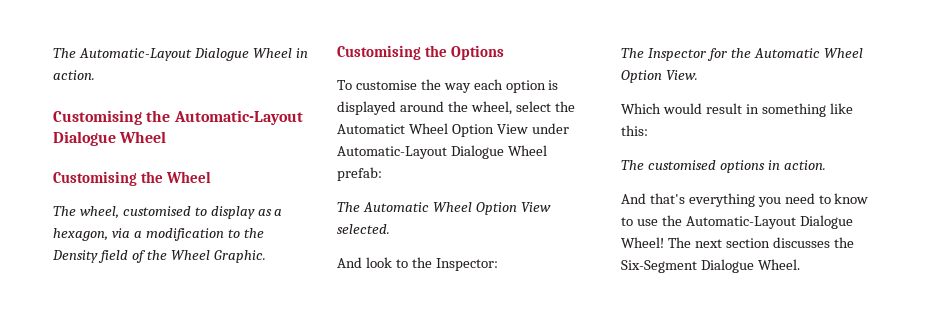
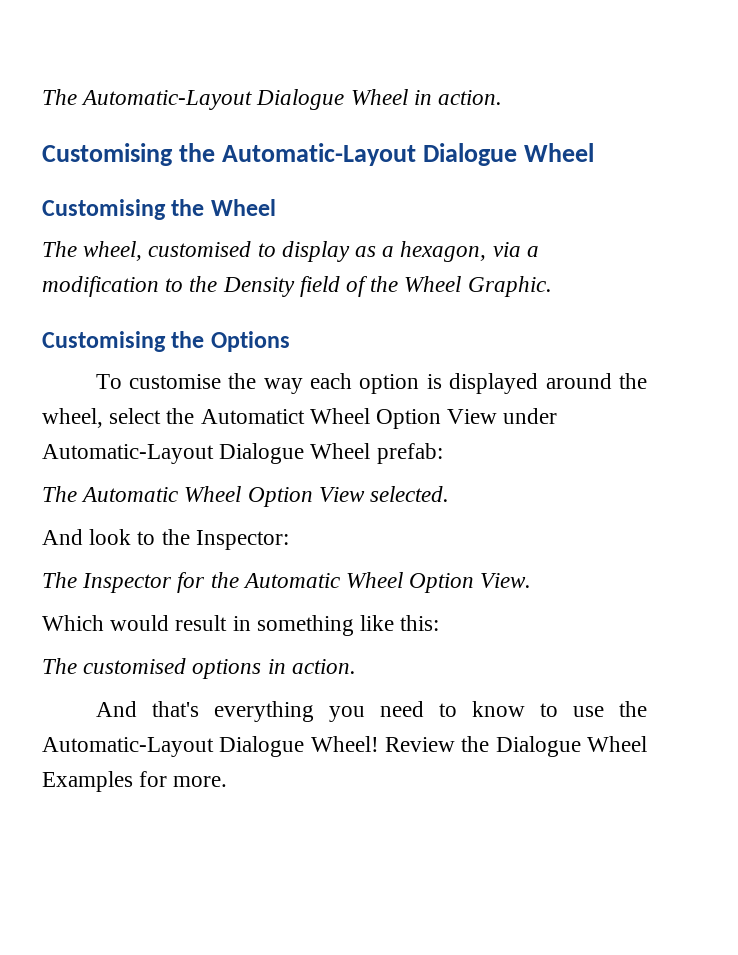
[667,237,854,248] [621,259,800,273] The next section discusses the Six-Segment Dialogue Wheel. -> [385,736,647,757] [42,771,228,792] Review the Dialogue Wheel Examples for more.

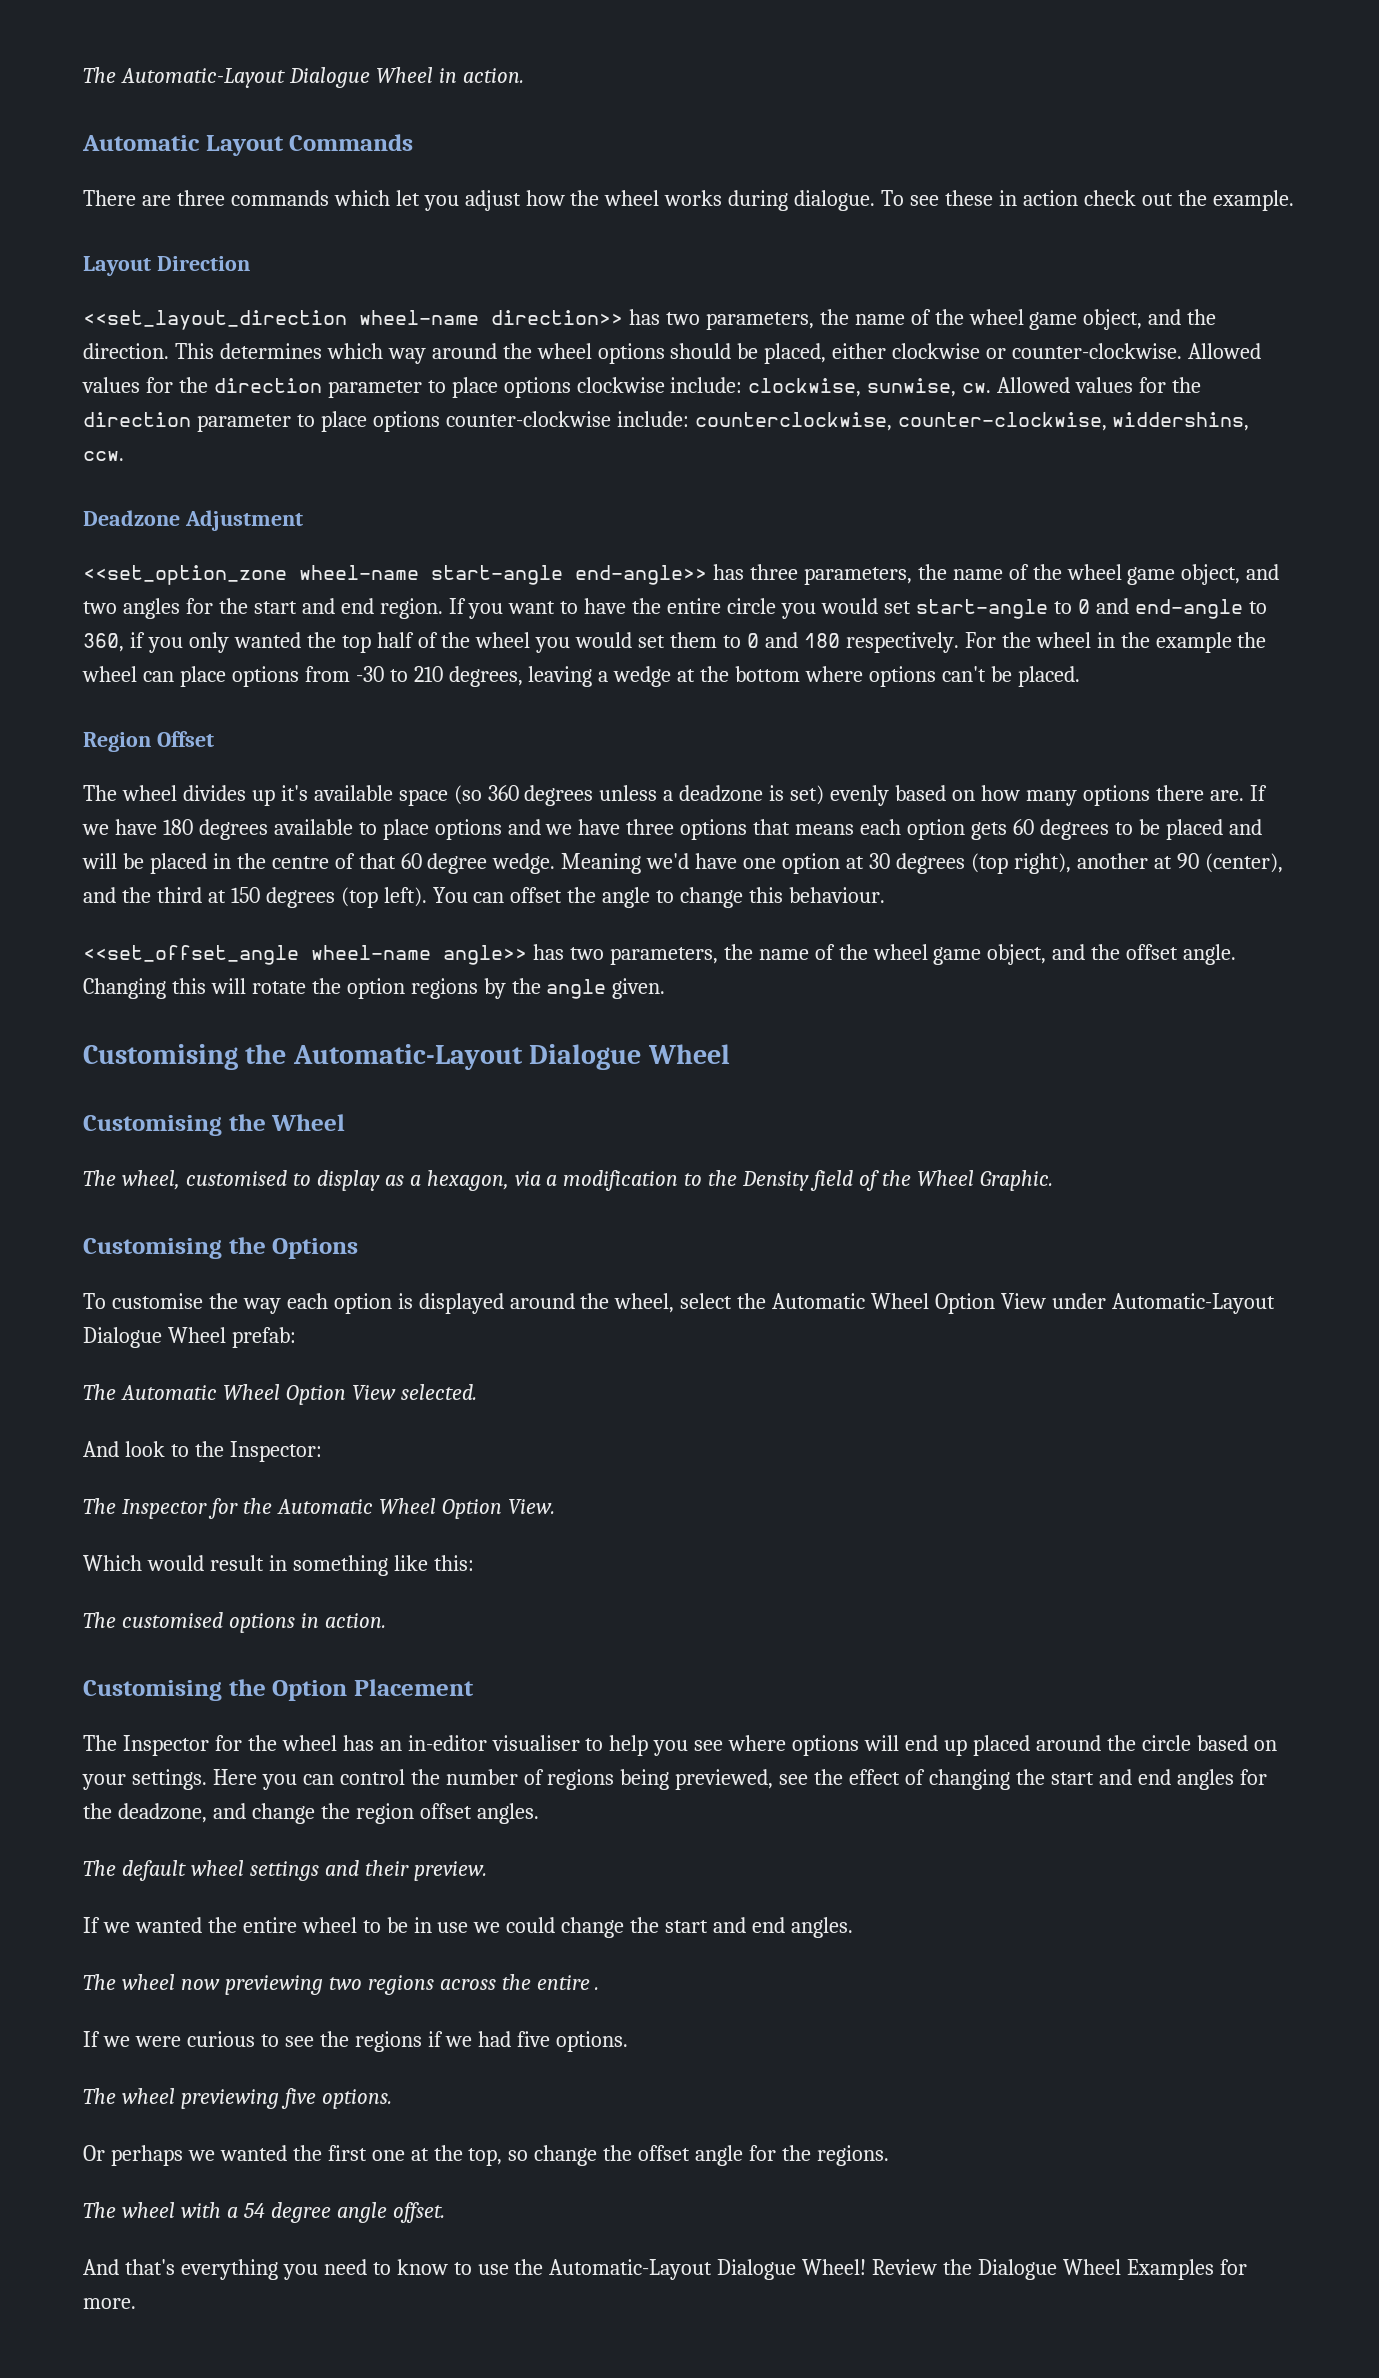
(503, 97) none -> [82,134,414,156] [83,190,1294,211] [83,256,250,276] [83,309,1217,330] [83,343,1262,364] [82,377,1202,398] [83,411,1250,432] [83,451,124,461] [83,510,303,531] [83,564,1280,585] [83,598,1267,619] [83,632,1267,653] [82,666,1080,687] [83,731,214,752] [83,785,1267,806] [82,819,1262,840] [82,853,1283,874] [83,887,886,908] [83,944,1237,965] [83,978,666,999] // Automatic Layout Commands // There are three commands which let you adjust how the wheel works during dialogue. To see these in action check out the example. // Layout Direction // <<set_layout_direction wheel-name direction>> has two parameters, the name of the wheel game object, and the direction. This determines which way around the wheel options should be placed, either clockwise or counter-clockwise. Allowed values for the direction parameter to place options clockwise include: clockwise, sunwise, cw. Allowed values for the direction parameter to place options counter-clockwise include: counterclockwise, counter-clockwise, widdershins, ccw. // Deadzone Adjustment // <<set_option_zone wheel-name start-angle end-angle>> has three parameters, the name of the wheel game object, and two angles for the start and end region. If you want to have the entire circle you would set start-angle to 0 and end-angle to 360, if you only wanted the top half of the wheel you would set them to 0 and 180 respectively. For the wheel in the example the wheel can place options from -30 to 210 degrees, leaving a wedge at the bottom where options can't be placed. // Region Offset // The wheel divides up it's available space (so 360 degrees unless a deadzone is set) evenly based on how many options there are. If we have 180 degrees available to place options and we have three options that means each option gets 60 degrees to be placed and will be placed in the centre of that 60 degree wedge. Meaning we'd have one option at 30 degrees (top right), another at 90 (center), and the third at 150 degrees (top left). You can offset the angle to change this behaviour. // <<set_offset_angle wheel-name angle>> has two parameters, the name of the wheel game object, and the offset angle. Changing this will rotate the option regions by the angle given.
[200,409,305,424] Automatict -> [772,1293,866,1309] Automatic
(356, 666) none -> [83,1679,474,1701] [83,1735,1277,1756] [82,1769,1267,1790] [83,1803,539,1824] [83,1860,487,1881] [83,1917,853,1938] [83,1974,600,1995] [83,2031,629,2052] [83,2088,392,2109] [83,2145,889,2166] [83,2202,445,2223] // Customising the Option Placement // The Inspector for the wheel has an in-editor visualiser to help you see where options will end up placed around the circle based on your settings. Here you can control the number of regions being previewed, see the effect of changing the start and end angles for the deadzone, and change the region offset angles. // The default wheel settings and their preview. // If we wanted the entire wheel to be in use we could change the start and end angles. // The wheel now previewing two regions across the entire . // If we were curious to see the regions if we had five options. // The wheel previewing five options. // Or perhaps we wanted the first one at the top, so change the offset angle for the regions. // The wheel with a 54 degree angle offset.

